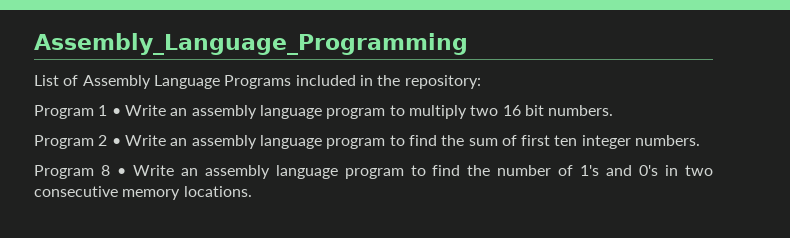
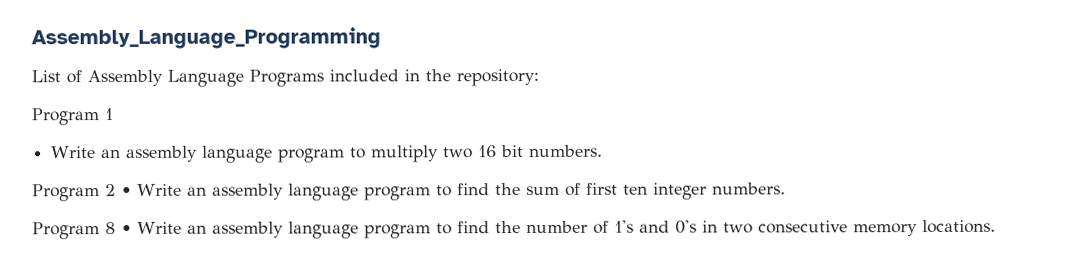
[111,108,121,116] • -> (113, 114) //

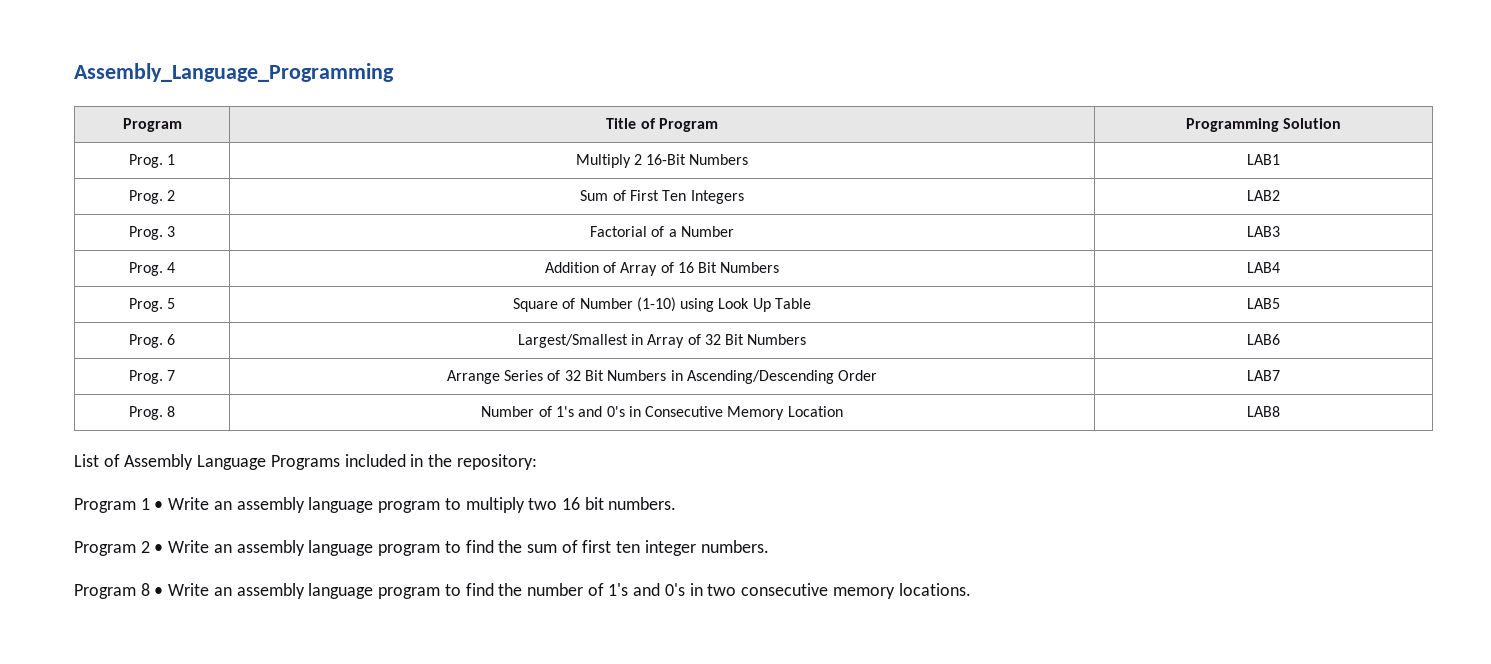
(381, 38) none -> [122,118,182,132] [606,118,718,132] [1185,118,1342,132] [128,154,176,168] [575,154,749,168] [1247,154,1280,165] [128,190,176,204] [580,190,744,204] [1247,190,1280,201] [128,226,176,240] [590,226,734,237] [1247,226,1280,237] [128,262,176,276] [544,262,780,276] [1247,262,1280,273] [128,298,176,312] [512,297,812,312] [1247,298,1280,309] [128,334,176,348] [517,334,807,348] [1247,334,1280,345] [128,370,176,384] [446,370,878,384] [1247,370,1280,381] [128,406,176,420] [481,406,843,420] [1247,406,1280,417] // Program | Title of Program | Programming Solution // Prog. 1 | Multiply 2 16-Bit Numbers | LAB1 // Prog. 2 | Sum of First Ten Integers | LAB2 // Prog. 3 | Factorial of a Number | LAB3 // Prog. 4 | Addition of Array of 16 Bit Numbers | LAB4 // Prog. 5 | Square of Number (1-10) using Look Up Table | LAB5 // Prog. 6 | Largest/Smallest in Array of 32 Bit Numbers | LAB6 // Prog. 7 | Arrange Series of 32 Bit Numbers in Ascending/Descending Order | LAB7 // Prog. 8 | Number of 1's and 0's in Consecutive Memory Location | LAB8
(113, 114) // -> [154,501,164,510] •

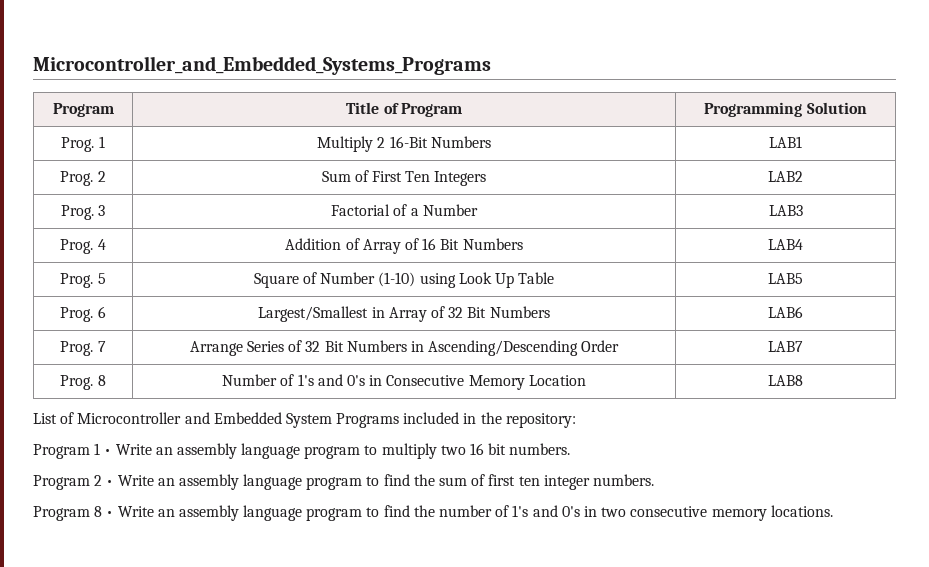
[74,63,394,82] Assembly_Language_Programming -> [33,56,491,75] Microcontroller_and_Embedded_Systems_Programs
[124,454,267,470] Assembly Language -> [77,412,332,428] Microcontroller and Embedded System

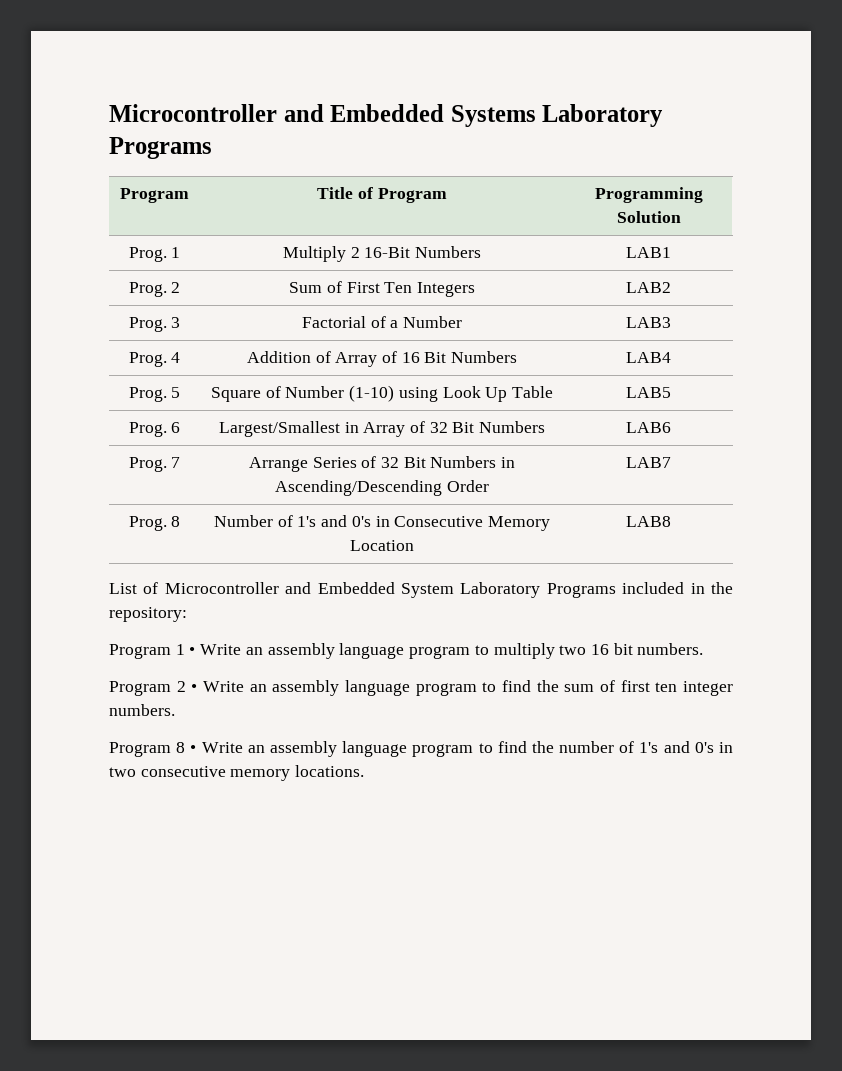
[33,56,491,75] Microcontroller_and_Embedded_Systems_Programs -> [109,104,664,127] [109,137,212,159] Microcontroller and Embedded Systems Laboratory Programs
(332, 420) none -> [460,582,541,598] Laboratory

